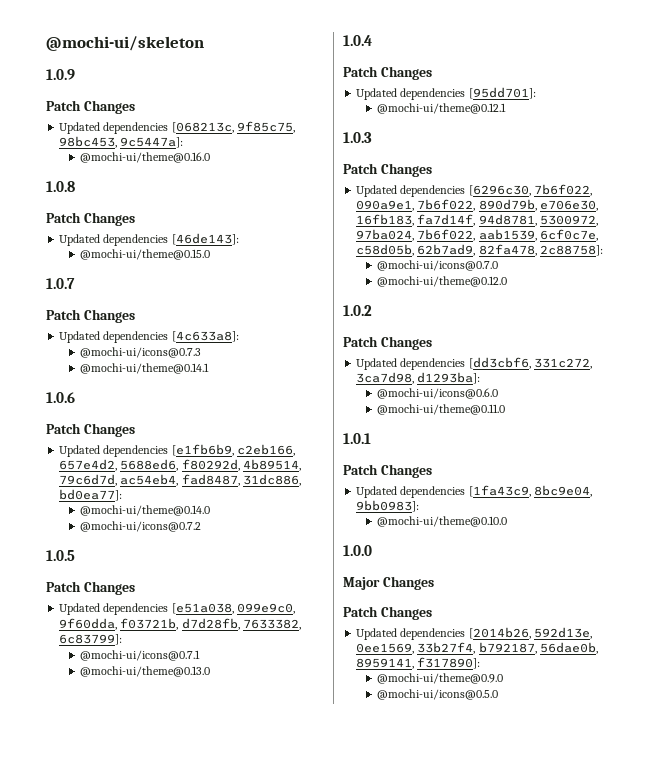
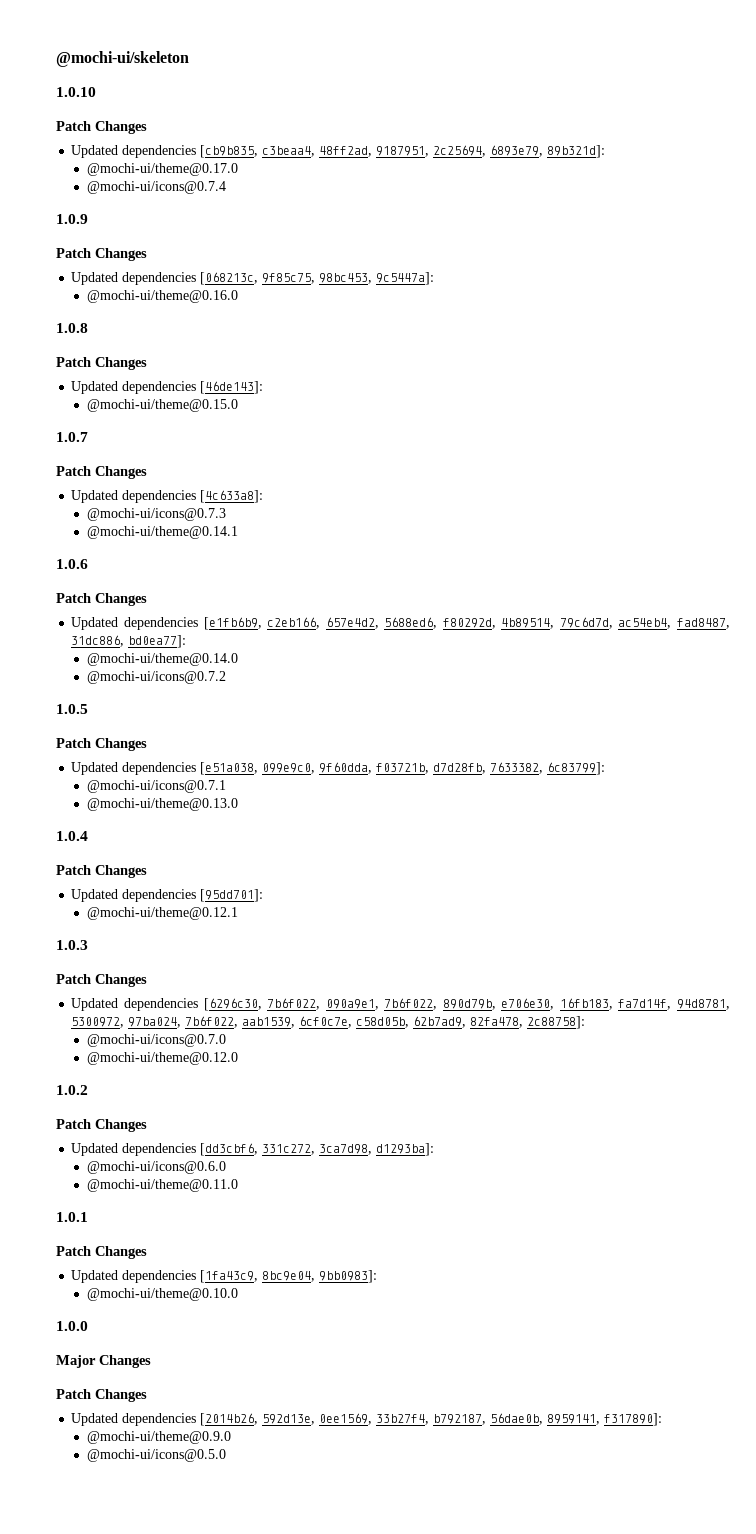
(204, 43) none -> [56,87,96,97] [56,121,147,134] [71,145,606,158] [86,163,238,176] [86,181,226,194] // 1.0.10 // Patch Changes // Updated dependencies [cb9b835, c3beaa4, 48ff2ad, 9187951, 2c25694, 6893e79, 89b321d]: // @mochi-ui/theme@0.17.0 // @mochi-ui/icons@0.7.4

